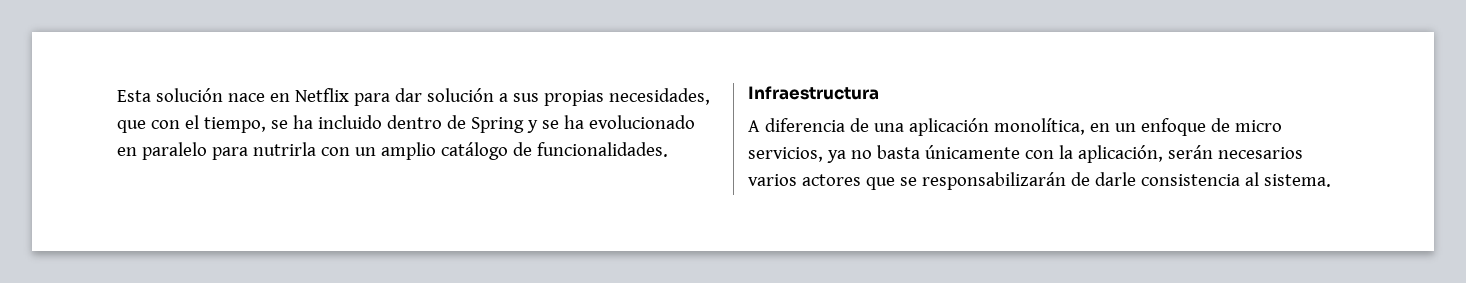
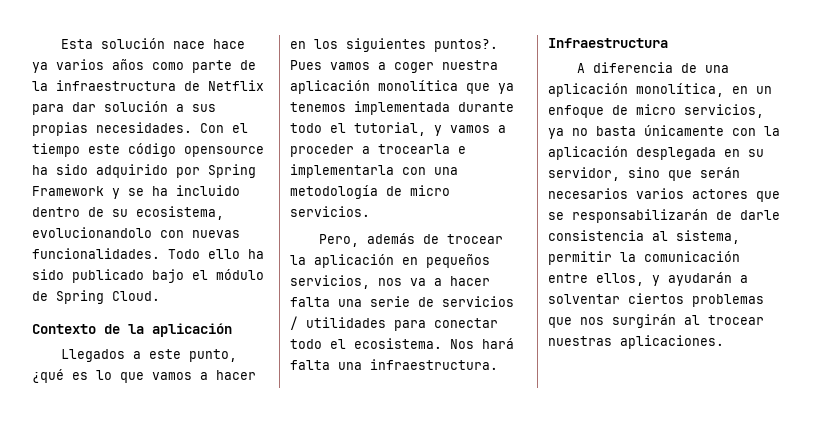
[269,93,290,102] en -> [212,39,245,49] [32,59,256,73] [32,80,200,91] hace ya varios años como parte de la infraestructura de
[608,88,710,105] [117,115,266,133] necesidades, que con el tiempo, -> [96,122,248,133] [32,143,264,157] [32,164,256,178] [32,186,120,199] necesidades. Con el tiempo este código opensource ha sido adquirido por Spring Framework y
[470,115,695,133] [117,142,668,160] Spring y se ha evolucionado en paralelo para nutrirla con un amplio catálogo de funcionalidades. -> [112,206,224,220] [32,227,240,238] [32,248,264,259] [32,269,264,283] [32,290,160,304] [32,323,232,337] [60,349,237,362] [32,369,256,383] [290,38,498,52] [290,60,498,73] [290,80,514,94] [290,101,514,115] [290,122,506,136] [290,144,466,157] [290,164,458,178] [290,185,450,199] [290,206,370,217] [318,233,503,247] [290,254,490,268] [290,275,490,289] [290,296,514,307] [290,316,498,331] [290,338,514,349] [290,359,498,370] su ecosistema, evolucionandolo con nuevas funcionalidades. Todo ello ha sido publicado bajo el módulo de Spring Cloud. // Contexto de la aplicación // Llegados a este punto, ¿qué es lo que vamos a hacer en los siguientes puntos?. Pues vamos a coger nuestra aplicación monolítica que ya tenemos implementada durante todo el tutorial, y vamos a proceder a trocearla e implementarla con una metodología de micro servicios. // Pero, además de trocear la aplicación en pequeños servicios, nos va a hacer falta una serie de servicios / utilidades para conectar todo el ecosistema. Nos hará falta una infraestructura.
[1077,145,1163,163] aplicación, -> [548,146,764,160] [548,167,692,181] aplicación desplegada en su servidor, sino que
[1263,174,1331,187] sistema. -> [676,230,740,244] [548,251,740,265] [548,272,748,286] [548,293,764,307] [548,314,764,328] [548,335,724,349] sistema, permitir la comunicación entre ellos, y ayudarán a solventar ciertos problemas que nos surgirán al trocear nuestras aplicaciones.

